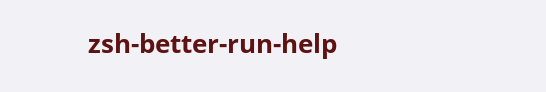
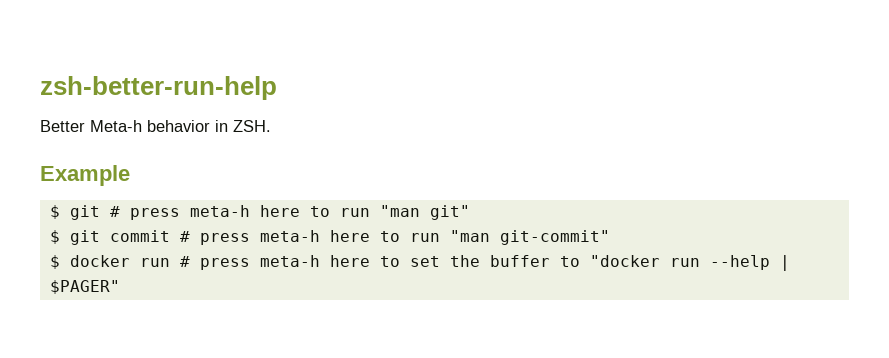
(337, 46) none -> [40,120,271,132] [40,165,130,186] [49,205,470,220] [49,230,610,245] [49,255,790,271] [49,280,120,294] // Better Meta-h behavior in ZSH. // Example // $ git # press meta-h here to run "man git" // $ git commit # press meta-h here to run "man git-commit" // $ docker run # press meta-h here to set the buffer to "docker run --help | $PAGER"

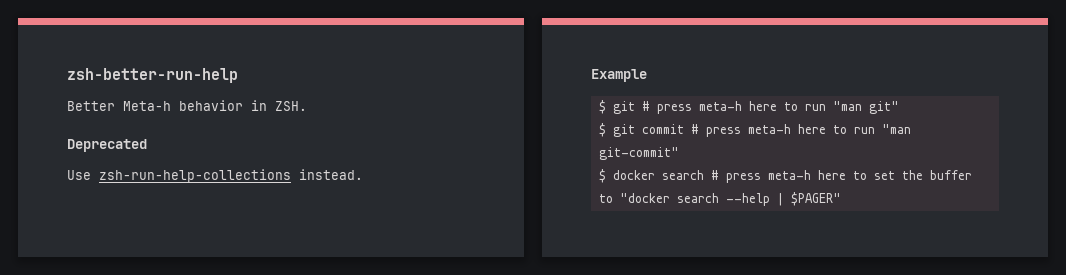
(271, 126) none -> [67,139,147,152] [67,169,363,183] // Deprecated // Use zsh-run-help-collections instead.
[139,258,170,267] run -> [661,170,704,180] search
[669,258,700,267] run -> [676,193,719,203] search

